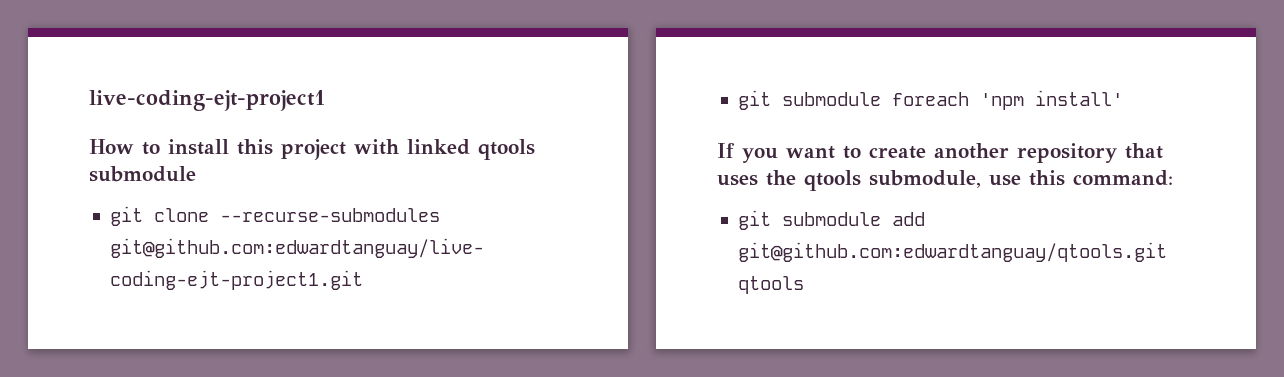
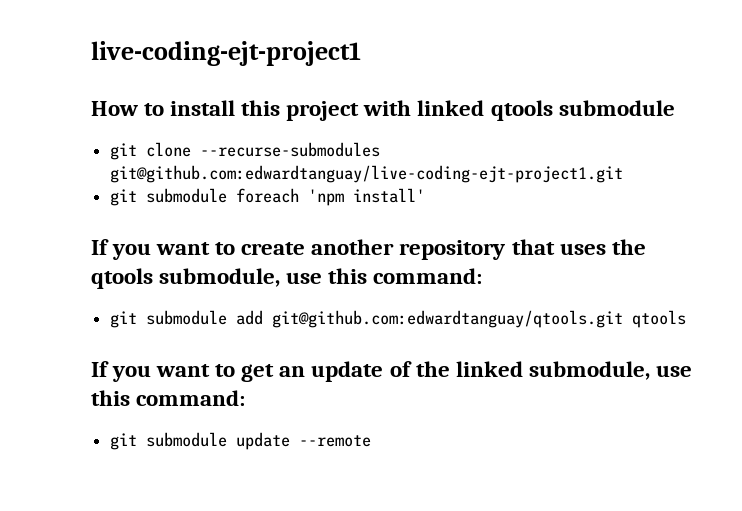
(804, 285) none -> [91,361,692,382] [91,390,246,406] [110,432,372,450] // If you want to get an update of the linked submodule, use this command: // git submodule update --remote

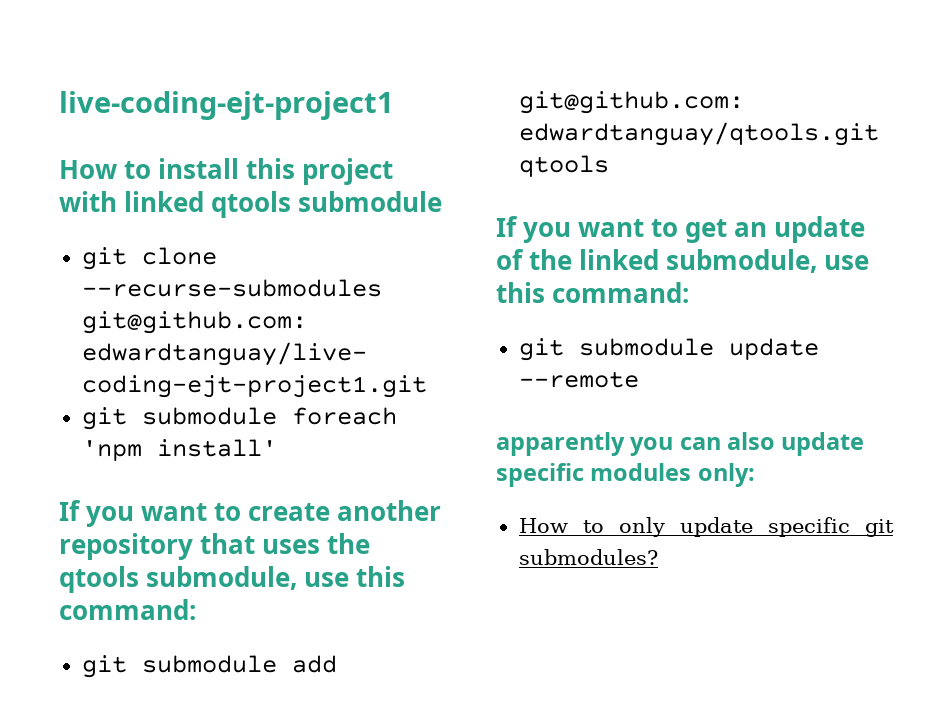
(372, 441) none -> [496,432,865,456] [496,463,755,487] [518,517,894,537] [518,549,658,565] // apparently you can also update specific modules only: // How to only update specific git submodules?

